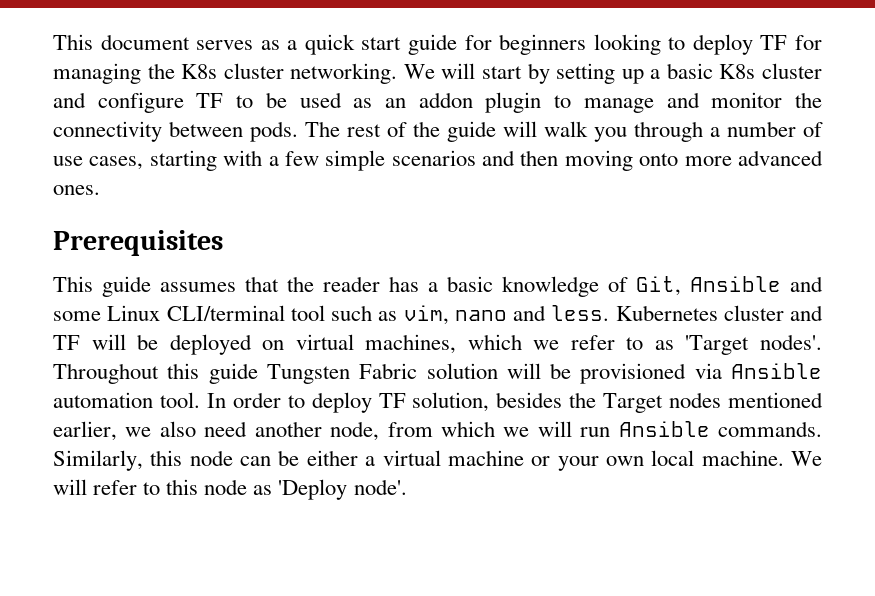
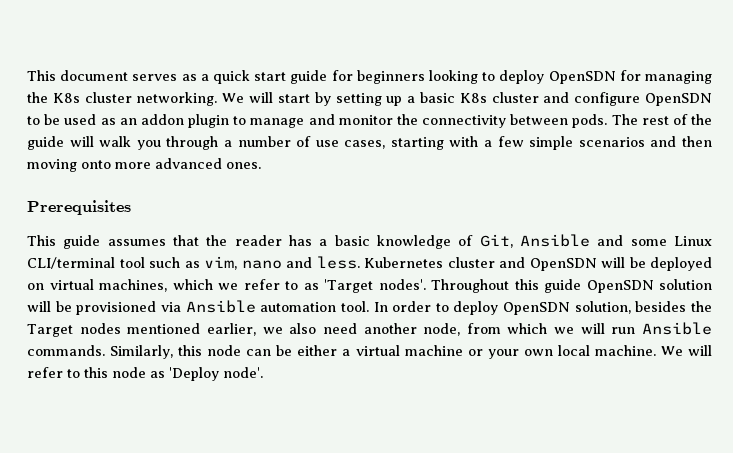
[760,35,788,50] TF -> [548,71,616,84] OpenSDN
[196,93,224,108] TF -> [645,93,712,106] OpenSDN
[53,335,80,350] TF -> [529,258,597,271] OpenSDN
[266,363,418,384] Tungsten Fabric -> [586,280,654,293] OpenSDN
[378,393,406,408] TF -> [503,302,571,315] OpenSDN

